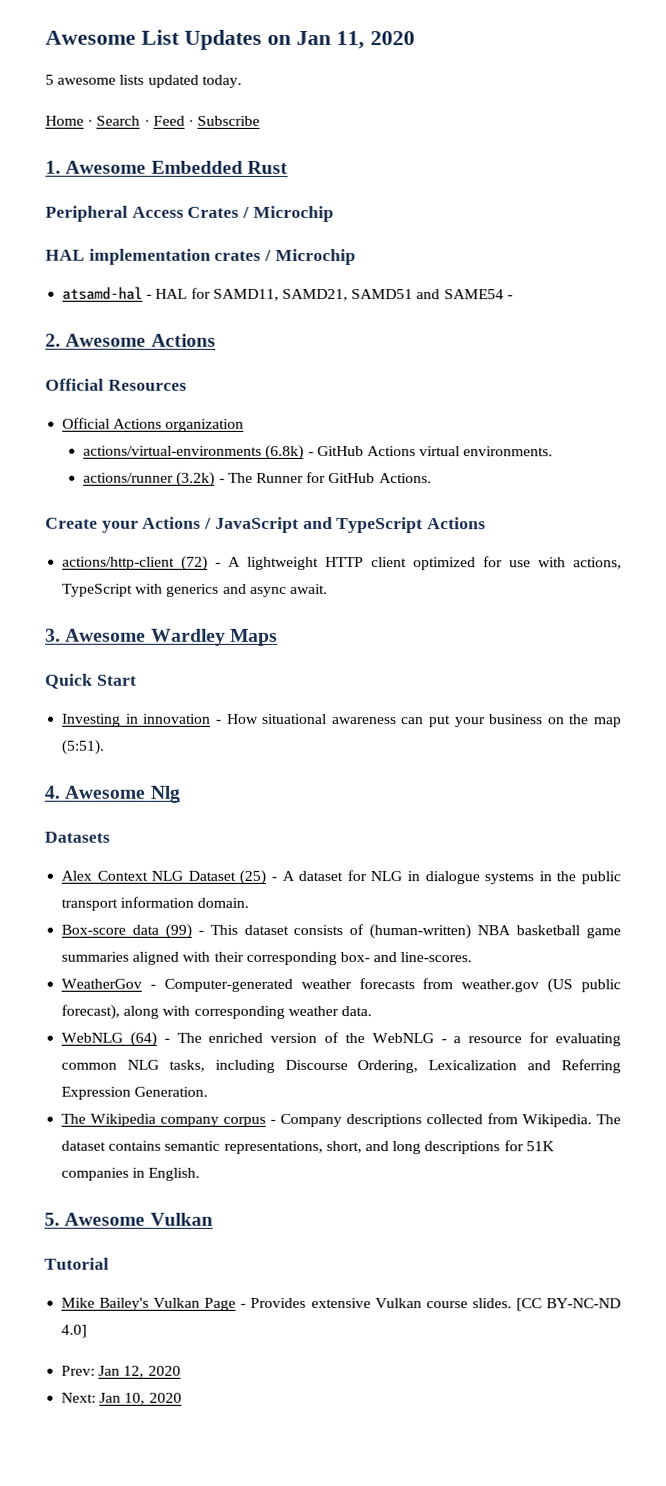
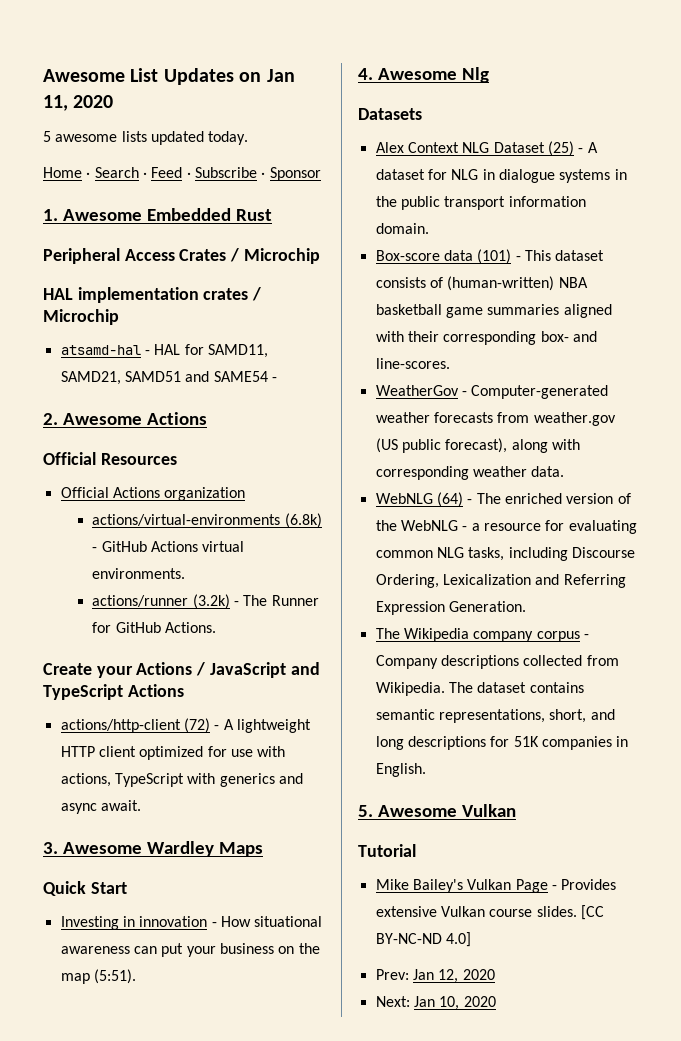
(261, 120) none -> [261,167,321,181] · Sponsor
[164,923,192,939] (99) -> [477,249,512,264] (101)

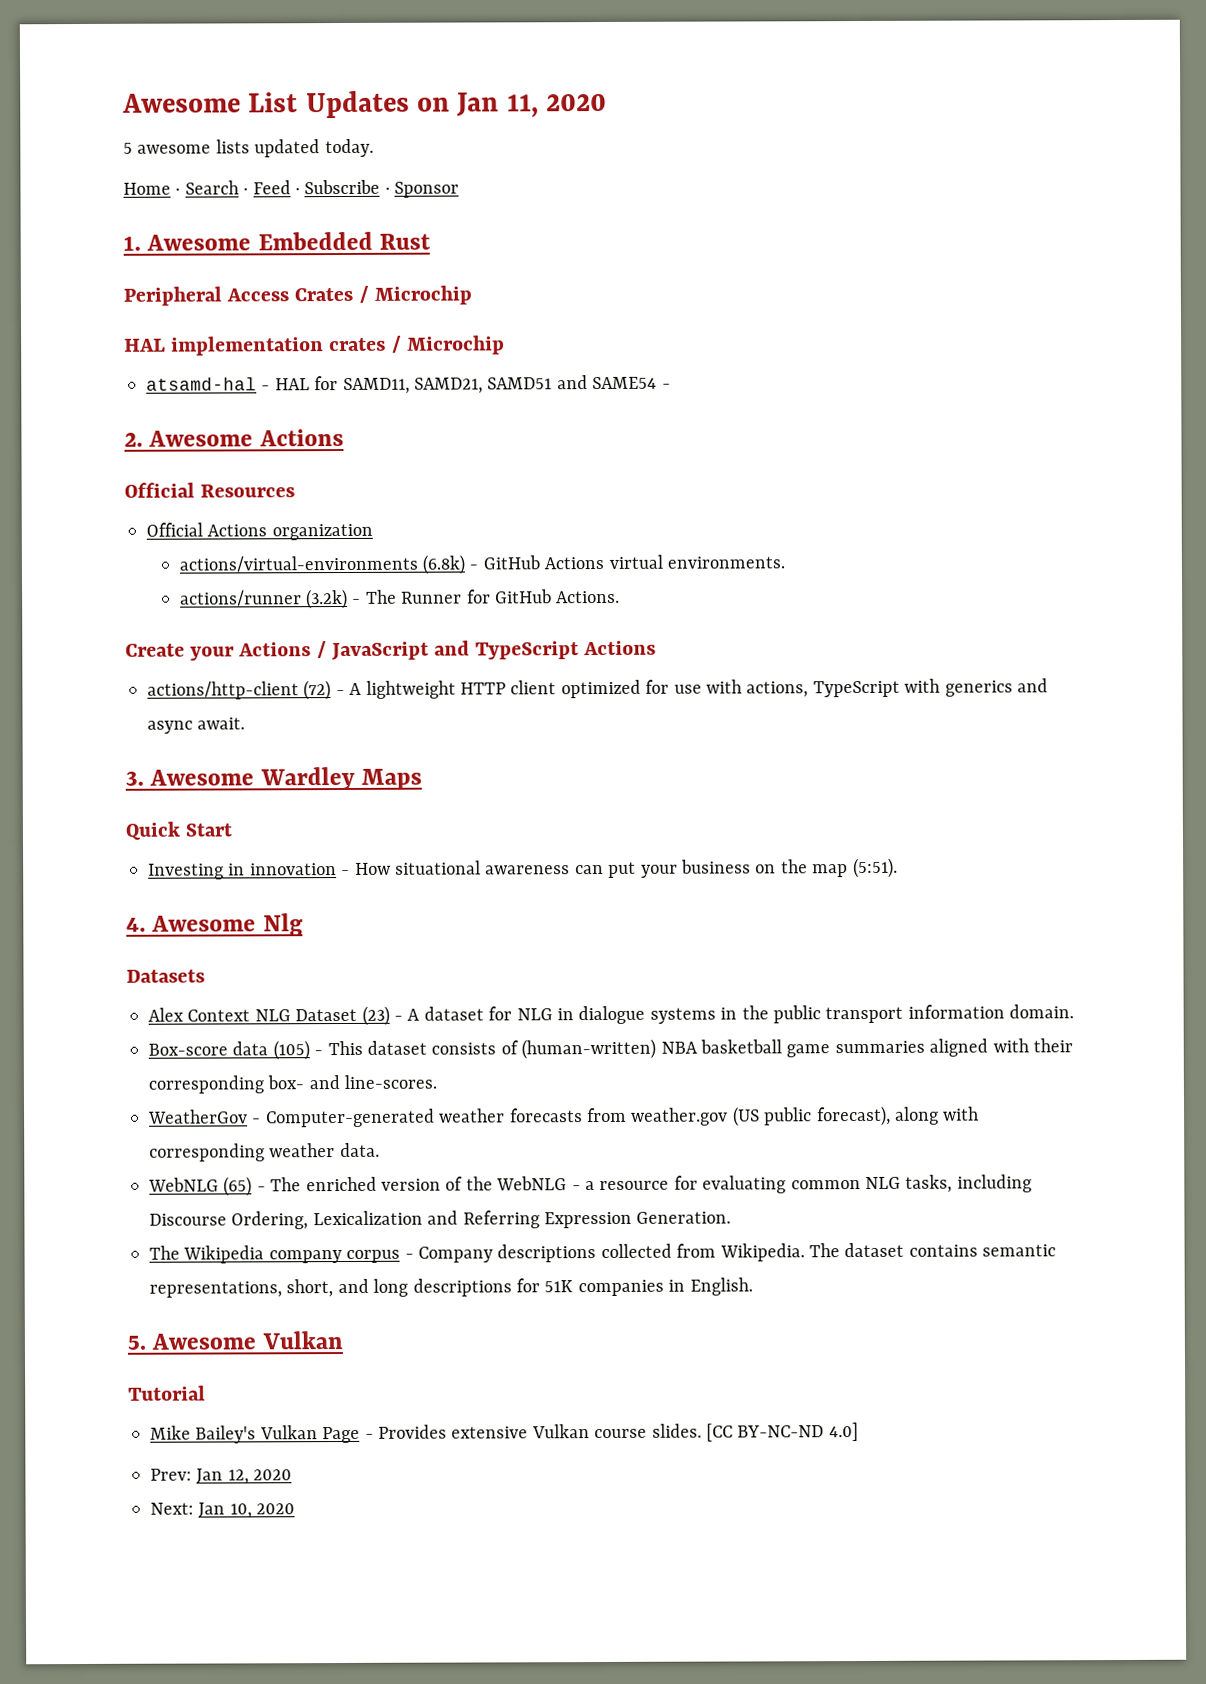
[547,141,574,156] (25) -> [361,1005,390,1026] (23)
[477,249,512,264] (101) -> [272,1040,310,1061] (105)
[436,492,463,507] (64) -> [223,1176,253,1197] (65)

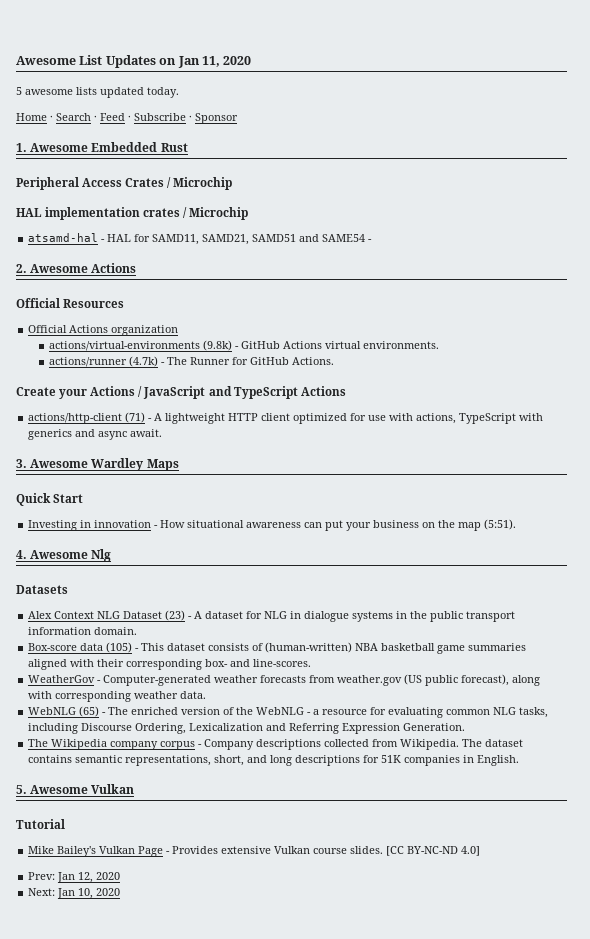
[421,554,465,575] (6.8k) -> [203,340,233,351] (9.8k)
[305,588,348,610] (3.2k) -> [129,356,159,367] (4.7k)
[303,680,332,701] (72) -> [125,412,146,423] (71)

